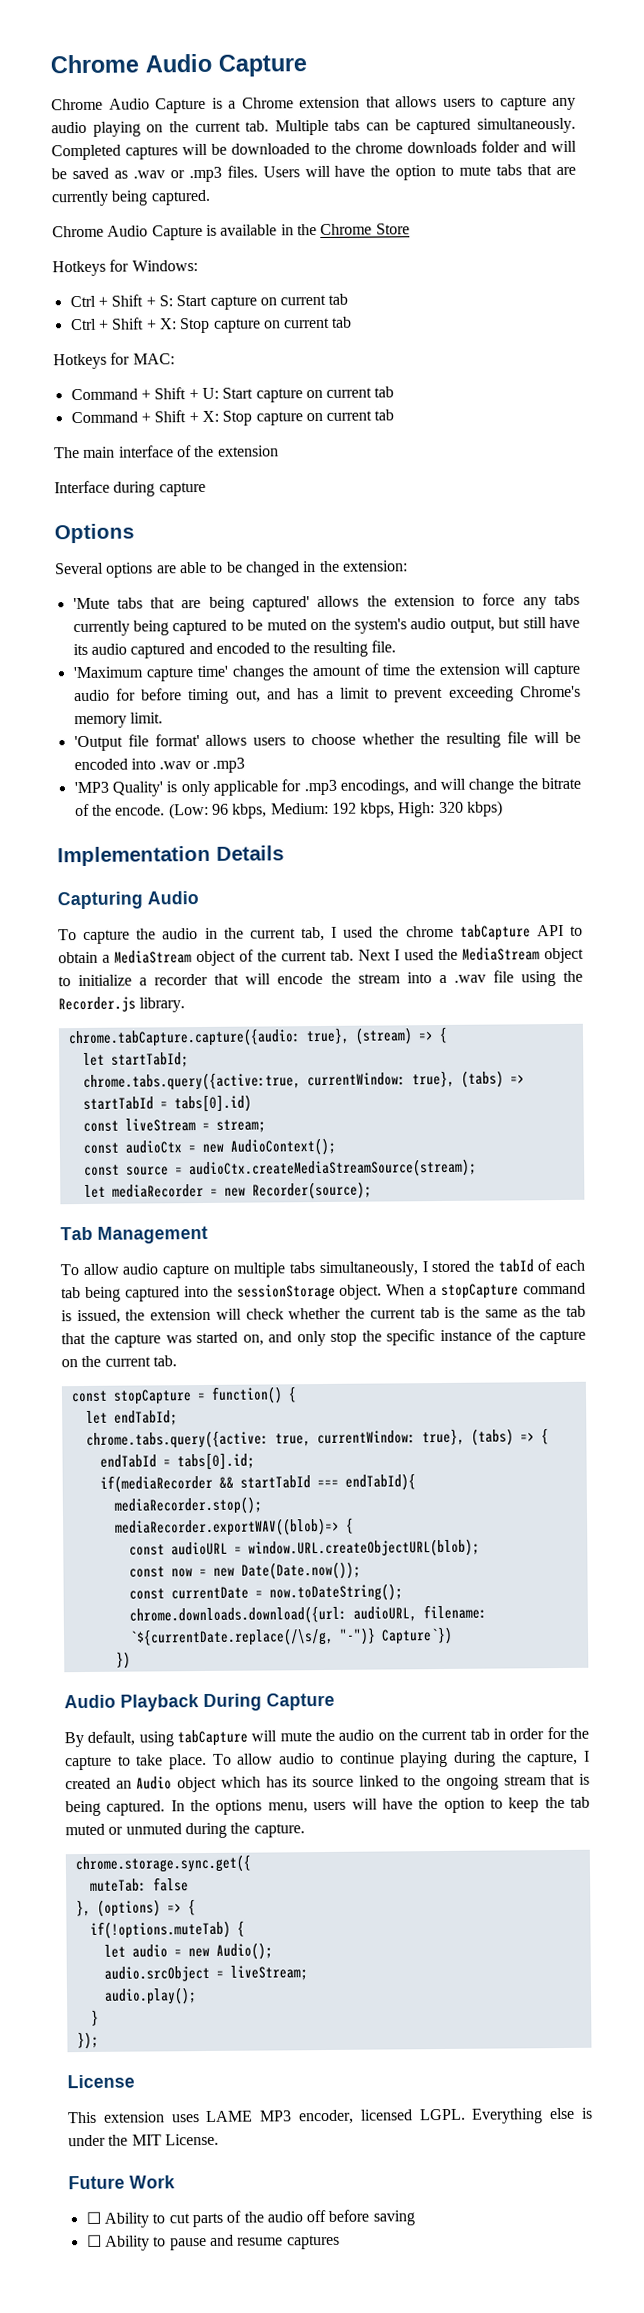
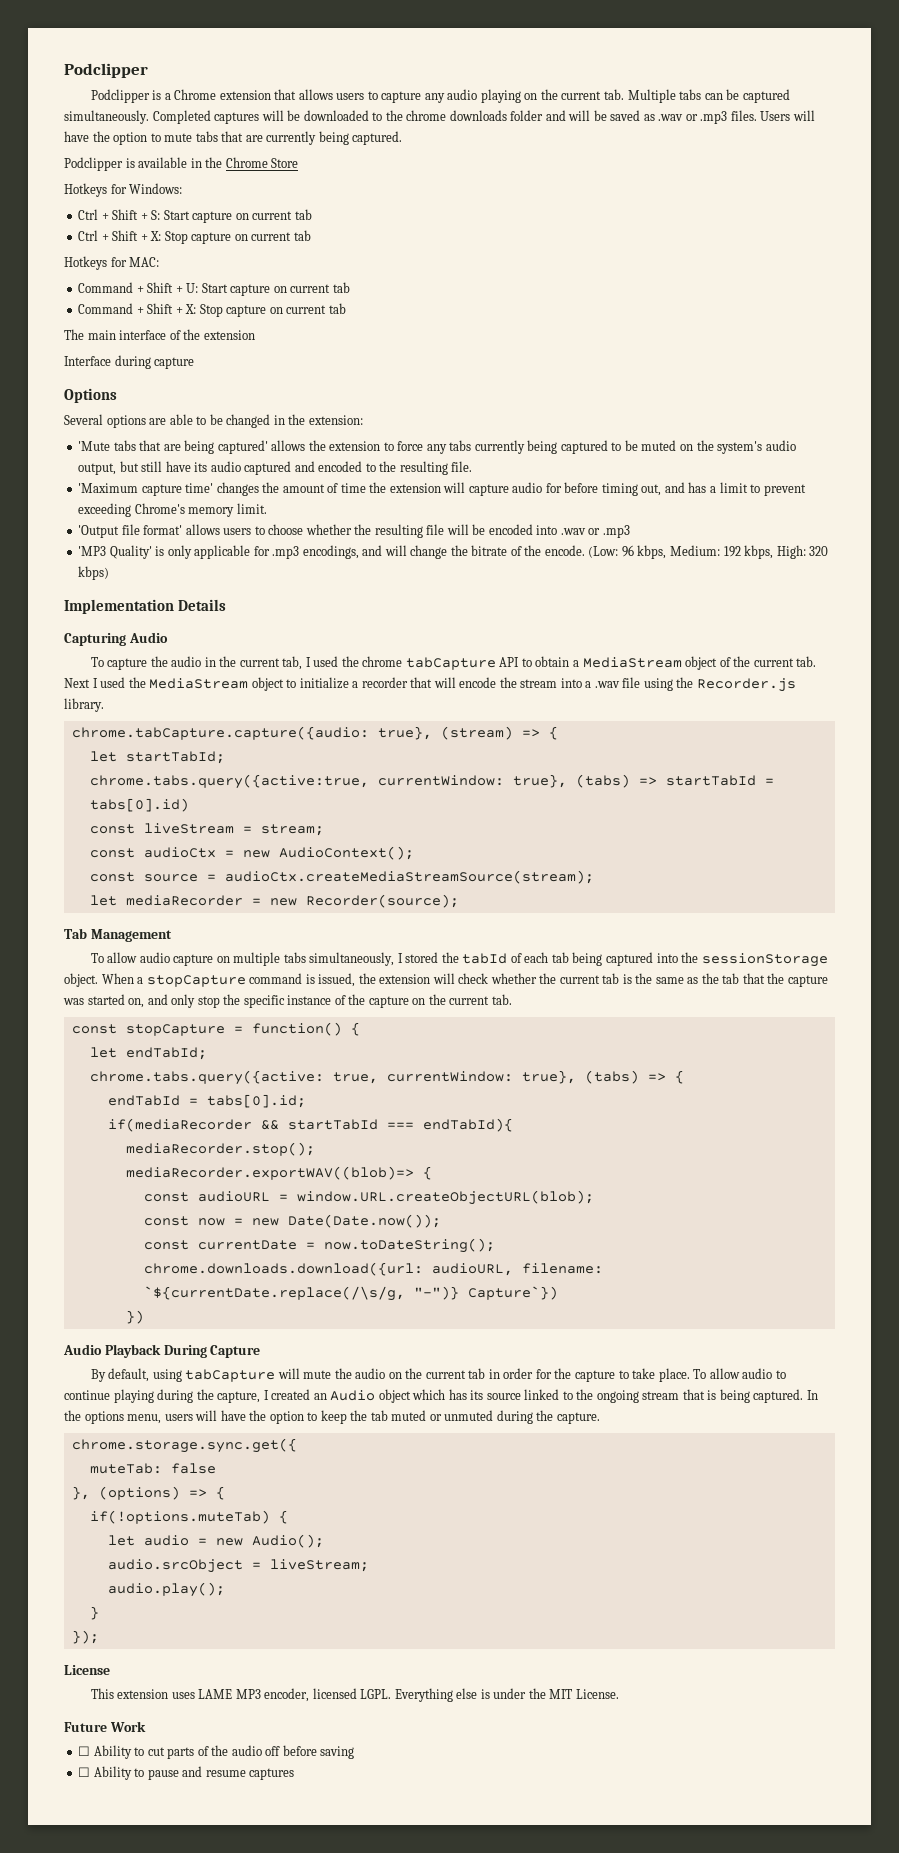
[50,53,307,77] [51,97,206,114] Chrome Audio Capture // Chrome Audio Capture -> [64,63,148,78] [90,89,150,103] Podclipper // Podclipper
[52,224,203,241] Chrome Audio Capture -> [64,157,123,171] Podclipper

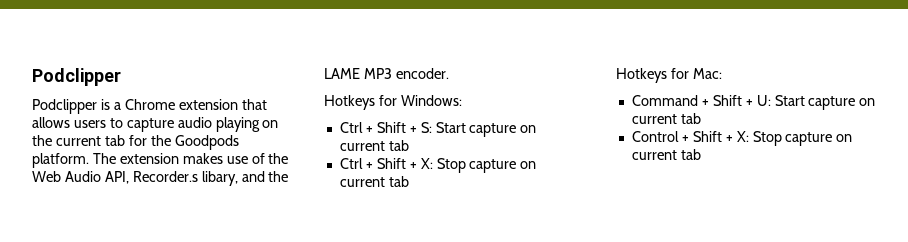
[424,93,445,103] any -> (174, 125) none
[603,89,790,103] [64,110,815,124] [64,131,403,145] [64,157,299,171] tab. Multiple tabs can be captured simultaneously. Completed captures will be downloaded to the chrome downloads folder and will be saved as .wav or .mp3 files. Users will have the option to mute tabs that are currently being captured. // Podclipper is available in the Chrome Store -> [104,135,239,150] [32,153,289,168] [32,171,289,186] [324,68,449,79] tab for the Goodpods platform. The extension makes use of the Web Audio API, Recorder.s libary, and the LAME MP3 encoder.
[129,257,160,267] MAC: -> [692,68,722,79] Mac:
[78,303,346,317] [64,329,255,340] [64,355,195,369] [64,388,117,403] [64,414,363,428] [78,440,796,454] [78,461,473,475] [78,482,806,496] [78,503,267,517] [78,524,630,538] [78,545,829,559] [78,566,110,580] [64,599,227,614] [64,632,168,646] [90,656,817,670] [64,677,796,692] [64,698,104,712] [71,726,558,740] [89,751,225,764] [89,774,774,789] [89,798,189,812] [89,823,324,836] [89,846,414,860] [89,870,594,884] [89,894,459,908] [64,928,172,942] [90,952,828,967] [64,973,828,987] [63,994,512,1008] [71,1022,360,1036] [89,1047,207,1060] [89,1070,684,1085] [107,1094,306,1108] [107,1118,513,1132] [125,1142,315,1156] [125,1166,432,1180] [143,1190,594,1205] [143,1214,441,1228] [143,1238,495,1253] [143,1262,603,1276] [143,1286,558,1301] [125,1310,144,1324] [63,1344,261,1358] [90,1368,786,1382] [64,1389,818,1403] [64,1410,600,1424] [71,1438,297,1453] [89,1463,216,1474] [71,1486,225,1500] [89,1510,288,1524] [107,1534,324,1548] [107,1559,369,1573] [107,1582,225,1597] [89,1606,99,1620] [71,1630,99,1644] [64,1665,110,1675] [90,1688,619,1702] [64,1721,146,1732] [78,1745,355,1759] [78,1766,295,1780] Command + Shift + X: Stop capture on current tab // The main interface of the extension // Interface during capture // Options // Several options are able to be changed in the extension: // 'Mute tabs that are being captured' allows the extension to force any tabs currently being captured to be muted on the system's audio output, but still have its audio captured and encoded to the resulting file. // 'Maximum capture time' changes the amount of time the extension will capture audio for before timing out, and has a limit to prevent exceeding Chrome's memory limit. // 'Output file format' allows users to choose whether the resulting file will be encoded into .wav or .mp3 // 'MP3 Quality' is only applicable for .mp3 encodings, and will change the bitrate of the encode. (Low: 96 kbps, Medium: 192 kbps, High: 320 kbps) // Implementation Details // Capturing Audio // To capture the audio in the current tab, I used the chrome tabCapture API to obtain a MediaStream object of the current tab. Next I used the MediaStream object to initialize a recorder that will encode the stream into a .wav file using the Recorder.js library. // chrome.tabCapture.capture({audio: true}, (stream) => { // let startTabId; // chrome.tabs.query({active:true, currentWindow: true}, (tabs) => startTabId = tabs[0].id) // const liveStream = stream; // const audioCtx = new AudioContext(); // const source = audioCtx.createMediaStreamSource(stream); // let mediaRecorder = new Recorder(source); // Tab Management // To allow audio capture on multiple tabs simultaneously, I stored the tabId of each tab being captured into the sessionStorage object. When a stopCapture command is issued, the extension will check whether the current tab is the same as the tab that the capture was started on, and only stop the specific instance of the capture on the current tab. // const stopCapture = function() { // let endTabId; // chrome.tabs.query({active: true, currentWindow: true}, (tabs) => { // endTabId = tabs[0].id; // if(mediaRecorder && startTabId === endTabId){ // mediaRecorder.stop(); // mediaRecorder.exportWAV((blob)=> { // const audioURL = window.URL.createObjectURL(blob); // const now = new Date(Date.now()); // const currentDate = now.toDateString(); // chrome.downloads.download({url: audioURL, filename: `${currentDate.replace(/\s/g, "-")} Capture`}) // }) // Audio Playback During Capture // By default, using tabCapture will mute the audio on the current tab in order for the capture to take place. To allow audio to continue playing during the capture, I created an Audio object which has its source linked to the ongoing stream that is being captured. In the options menu, users will have the option to keep the tab muted or unmuted during the capture. // chrome.storage.sync.get({ // muteTab: false // }, (options) => { // if(!options.muteTab) { // let audio = new Audio(); // audio.srcObject = liveStream; // audio.play(); // } // }); // License // This extension uses LAME MP3 encoder, licensed LGPL. Everything else is under the MIT License. // Future Work // ☐ Ability to cut parts of the audio off before saving // ☐ Ability to pause and resume captures -> [631,131,853,146] [631,149,701,160] Control + Shift + X: Stop capture on current tab

